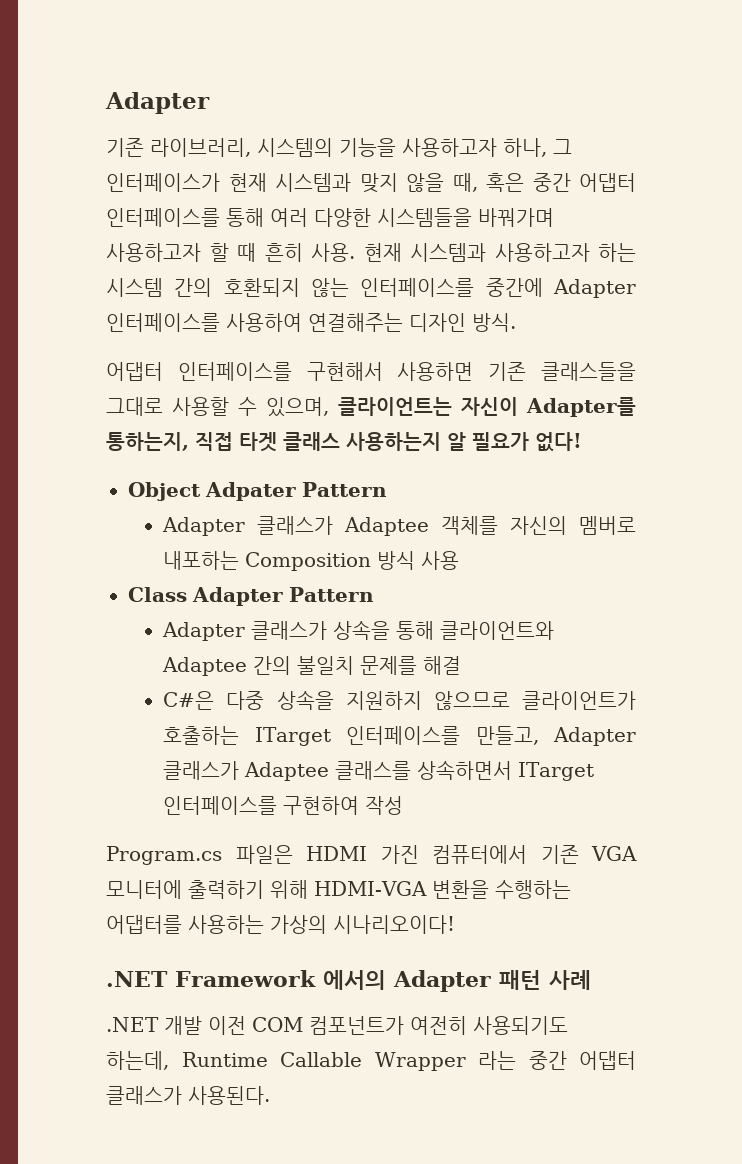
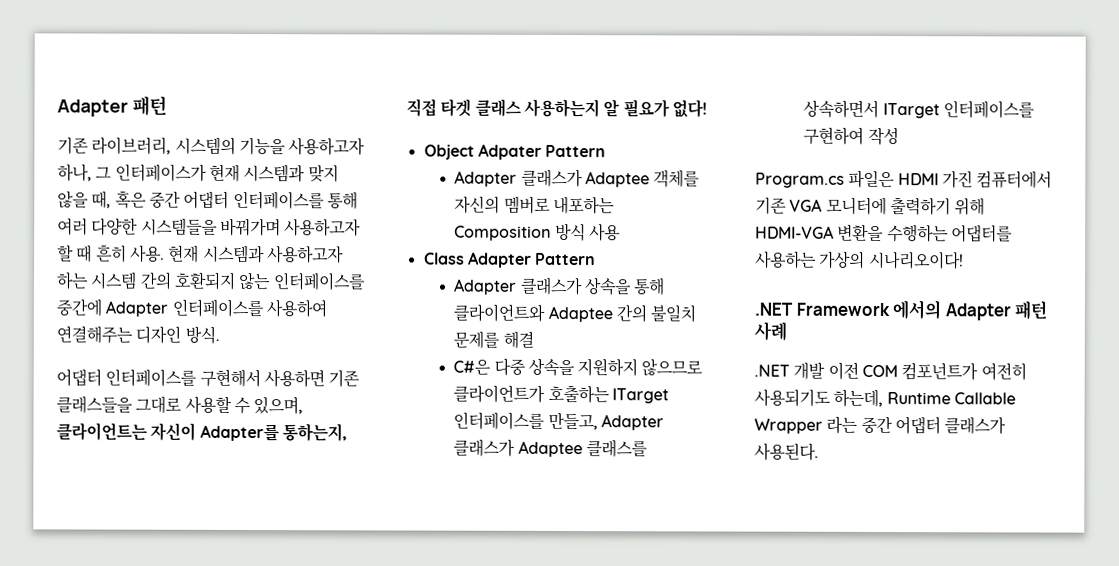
[105,92,210,114] Adapter -> [57,95,167,117] Adapter 패턴

